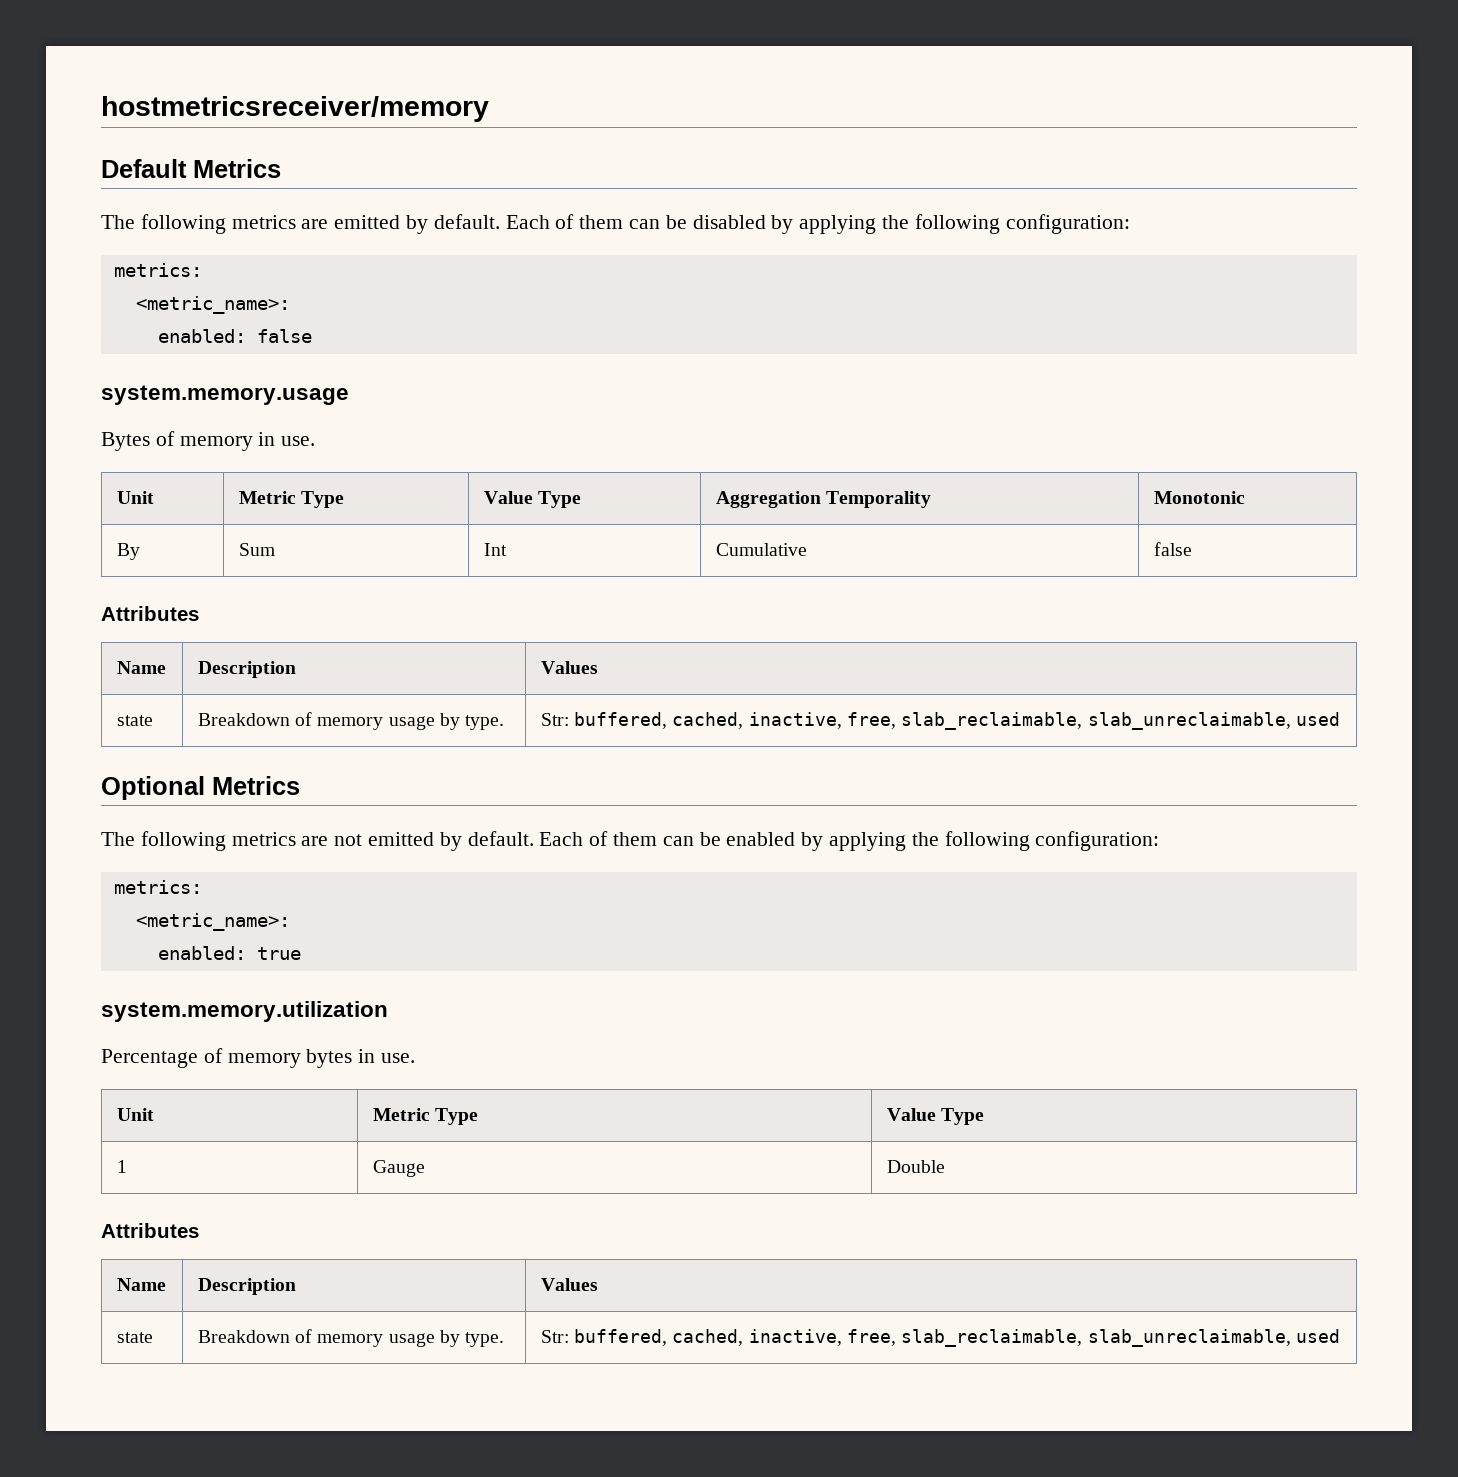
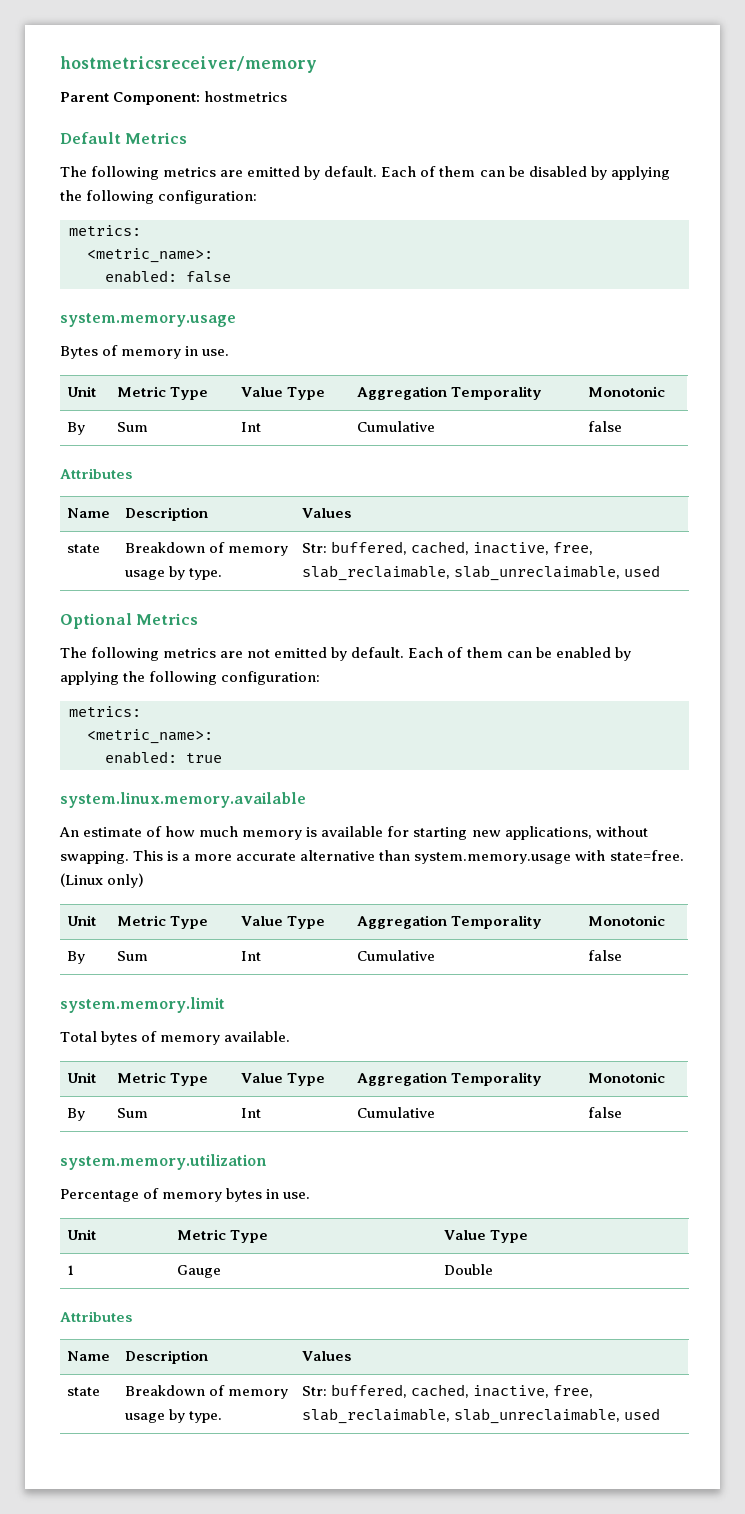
(489, 109) none -> [60,91,288,105] // Parent Component: hostmetrics
(301, 953) none -> [60,792,306,808] [59,826,648,840] [60,850,684,864] [60,873,145,888] [67,915,97,926] [117,915,209,929] [241,916,326,929] [357,915,543,929] [588,915,666,926] [67,951,86,964] [117,951,149,961] [241,951,262,961] [357,950,436,961] [588,950,623,961] [60,997,225,1013] [60,1031,291,1045] [67,1072,97,1083] [117,1072,209,1086] [241,1073,326,1086] [357,1072,543,1086] [588,1072,666,1083] [67,1108,86,1121] [117,1108,149,1118] [241,1108,262,1118] [357,1107,436,1118] [588,1107,623,1118] // system.linux.memory.available // An estimate of how much memory is available for starting new applications, without swapping. This is a more accurate alternative than system.memory.usage with state=free. (Linux only) // Unit | Metric Type | Value Type | Aggregation Temporality | Monotonic // By | Sum | Int | Cumulative | false // system.memory.limit // Total bytes of memory available. // Unit | Metric Type | Value Type | Aggregation Temporality | Monotonic // By | Sum | Int | Cumulative | false

